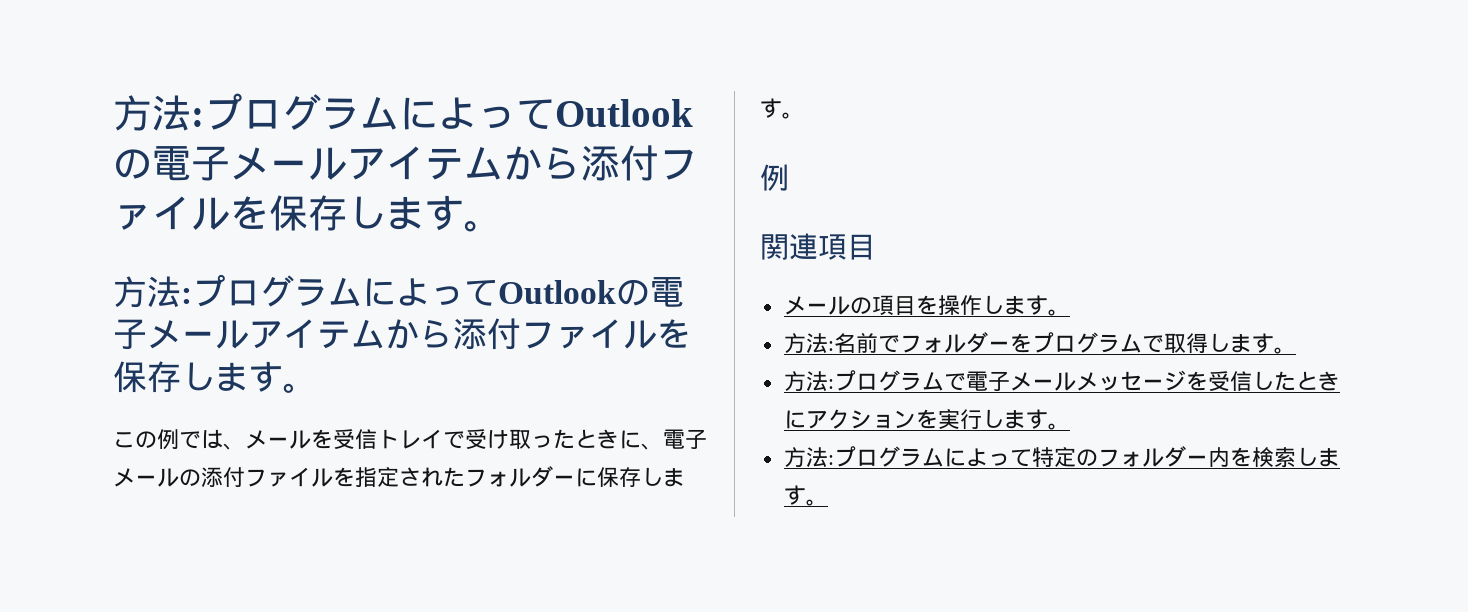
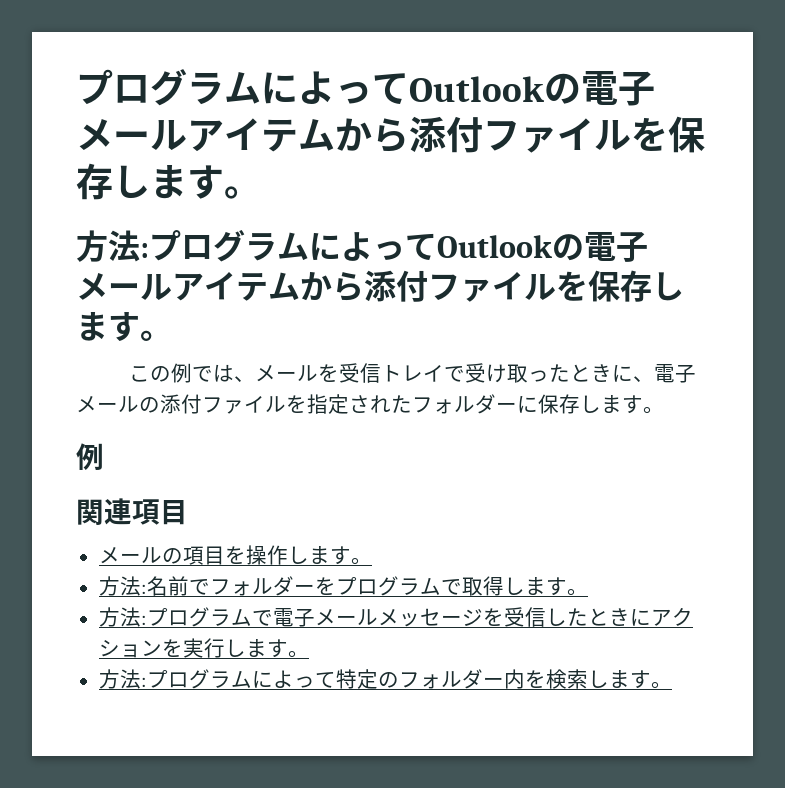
[113,95,204,131] 方法: -> (76, 87) none

